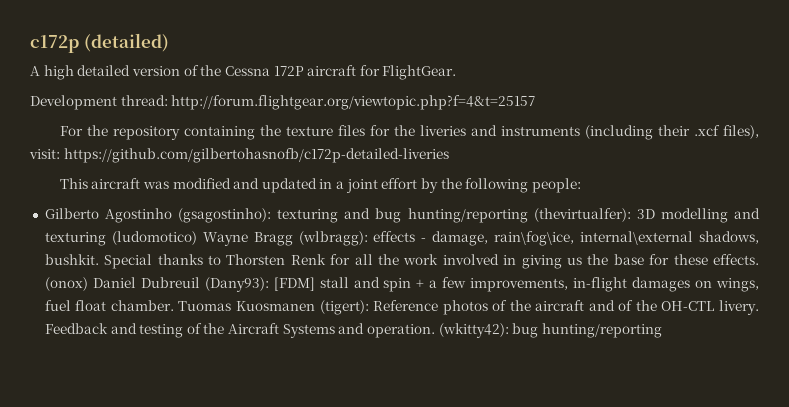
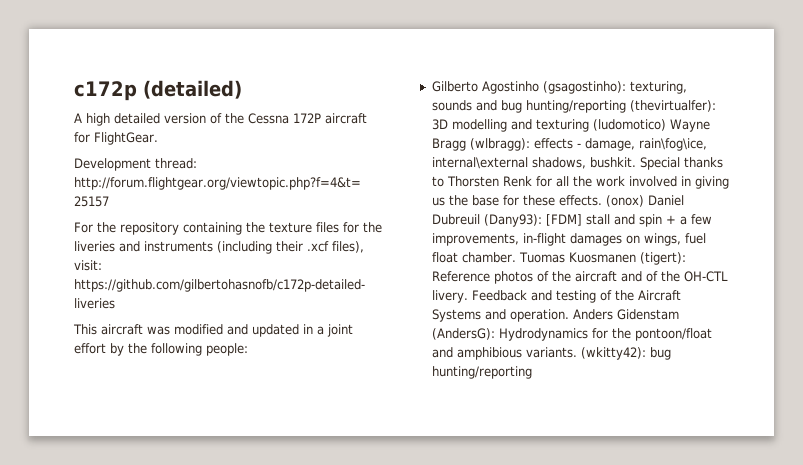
[277,209,339,223] texturing -> [629,81,687,94] [431,100,472,111] texturing, sounds
(436, 331) none -> [572,309,679,320] [431,328,712,341] [431,347,577,360] Anders Gidenstam (AndersG): Hydrodynamics for the pontoon/float and amphibious variants.

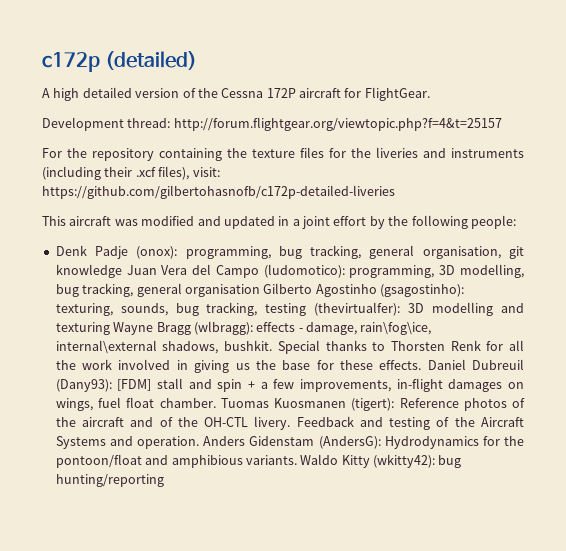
[431,81,687,94] [431,100,626,113] Gilberto Agostinho (gsagostinho): texturing, sounds and bug hunting/reporting -> [55,245,524,259] [55,264,524,278] [55,283,464,297] [55,302,307,316] Denk Padje (onox): programming, bug tracking, general organisation, git knowledge Juan Vera del Campo (ludomotico): programming, 3D modelling, bug tracking, general organisation Gilberto Agostinho (gsagostinho): texturing, sounds, bug tracking, testing
[592,119,666,131] (ludomotico) -> (110, 328) none
[605,195,644,207] (onox) -> (422, 365) none
(577, 352) none -> [300,454,370,468] Waldo Kitty

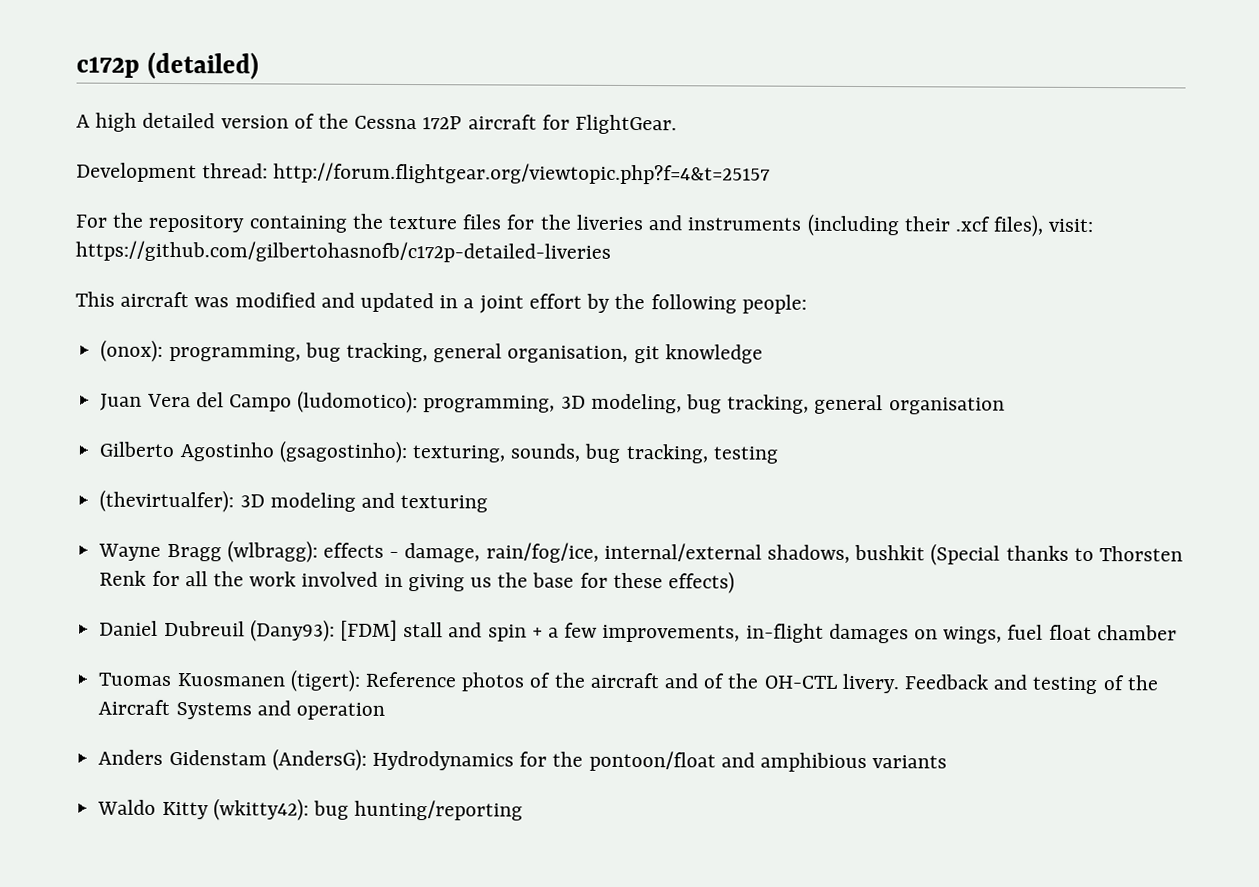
[55,245,129,259] Denk Padje -> (807, 304) none
(122, 271) none -> (763, 354) //
[460,264,524,278] modelling, -> [590,393,682,414] modeling,
(260, 290) none -> (1005, 406) //
(307, 309) none -> (778, 455) //
[432,302,494,316] modelling -> [269,492,356,512] modeling
(110, 328) none -> (489, 504) //
[360,322,432,335] [55,340,320,354] rain\fog\ice, internal\external shadows, bushkit. Special -> [485,542,1001,566] rain/fog/ice, internal/external shadows, bushkit (Special
[379,360,422,370] effects. -> [668,571,736,594] effects) //
[159,398,216,408] chamber. -> [1096,625,1177,641] chamber //
[137,436,200,449] operation. -> [295,702,385,720] operation //
[245,455,297,465] variants. -> [872,755,948,769] variants //

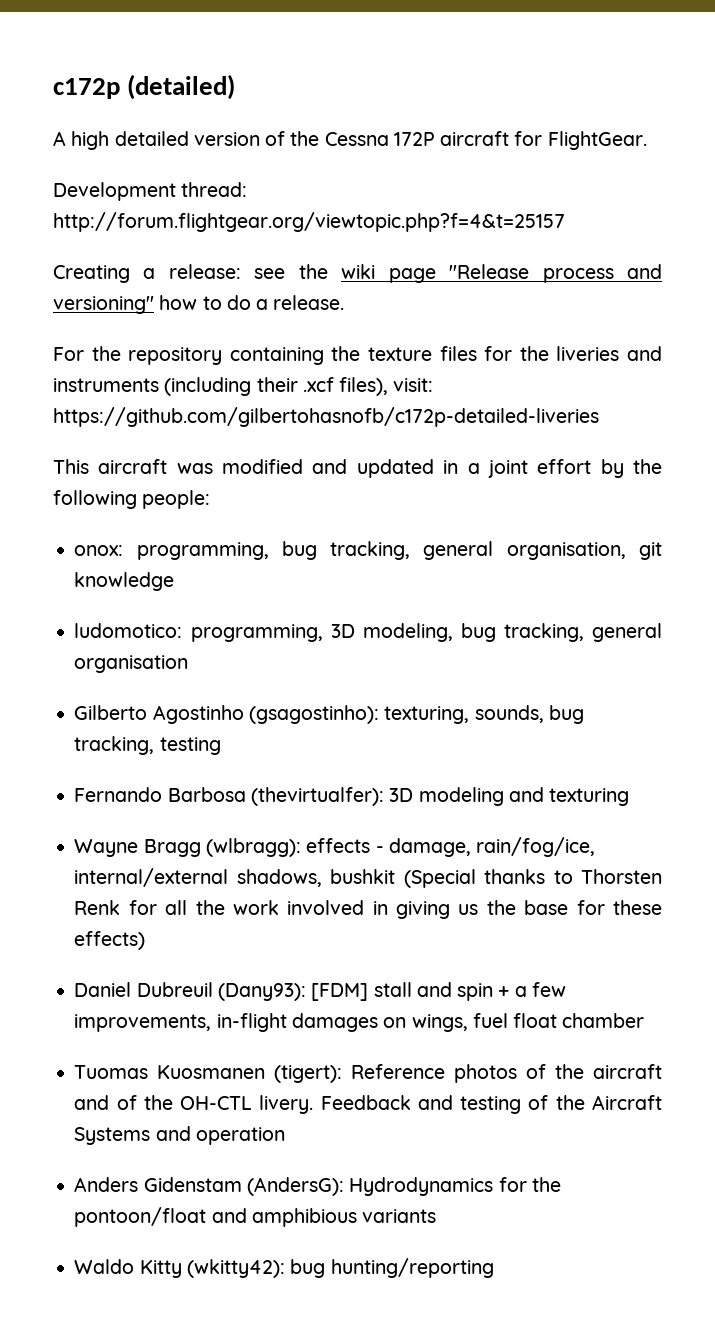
(771, 173) none -> [53,264,663,283] [53,295,345,314] // Creating a release: see the wiki page "Release process and versioning" how to do a release.
[100,339,164,362] (onox): -> [74,545,124,556] onox:
[100,390,419,414] Juan Vera del Campo (ludomotico): -> [74,623,183,638] ludomotico:
(778, 455) none -> [74,787,246,802] Fernando Barbosa

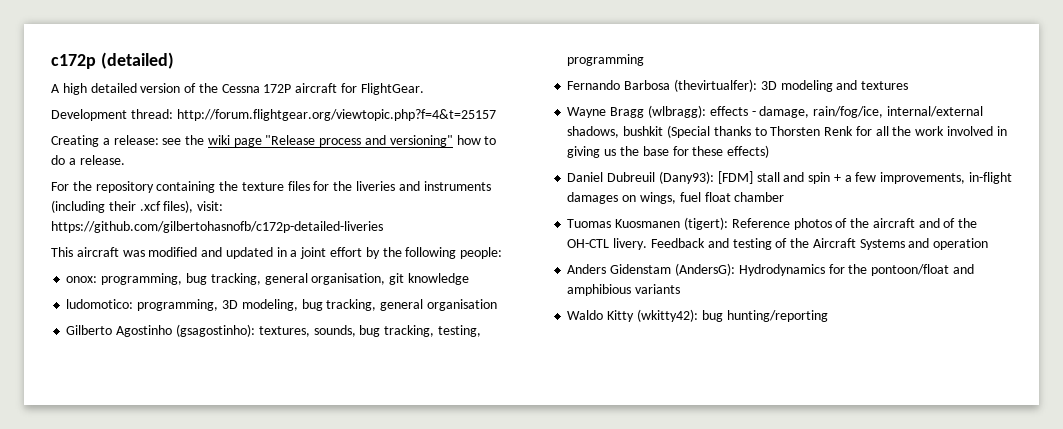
[384,706,470,724] texturing, -> [258,326,310,337] textures,
[159,737,221,755] testing -> [437,325,481,337] [567,54,645,66] testing, programming
[549,788,630,806] texturing -> [861,81,909,90] textures

